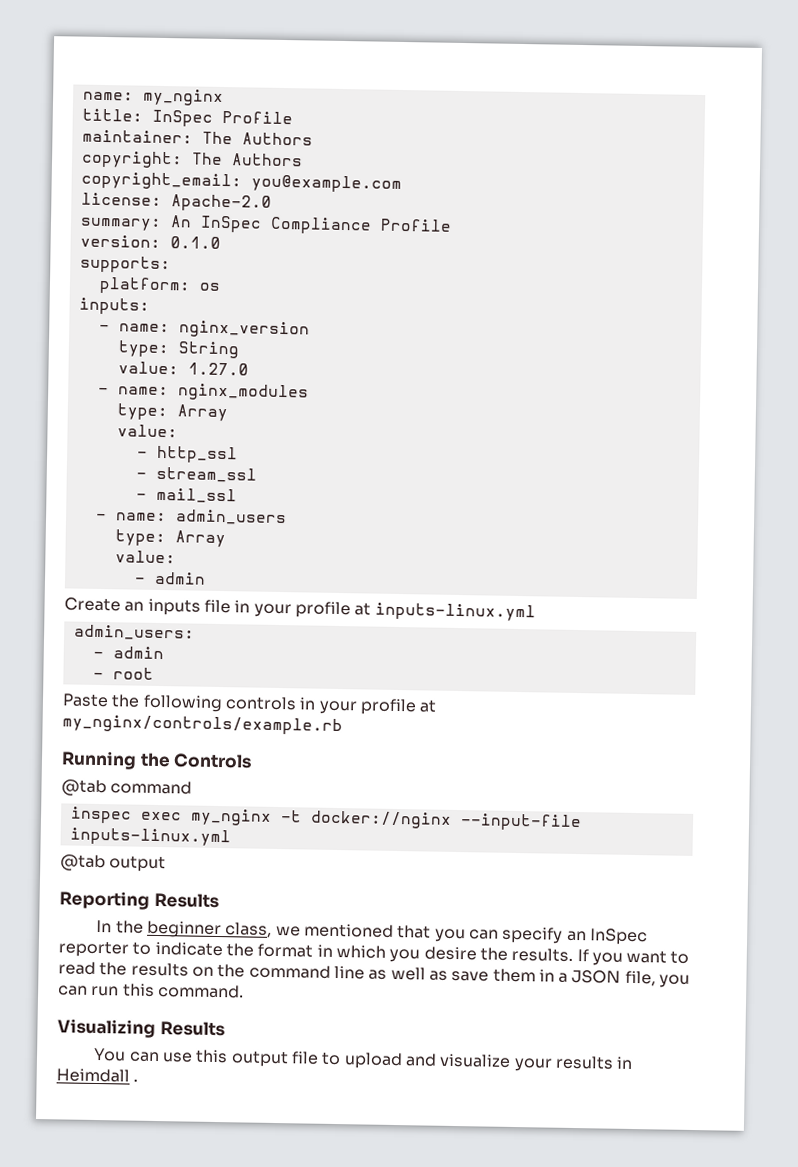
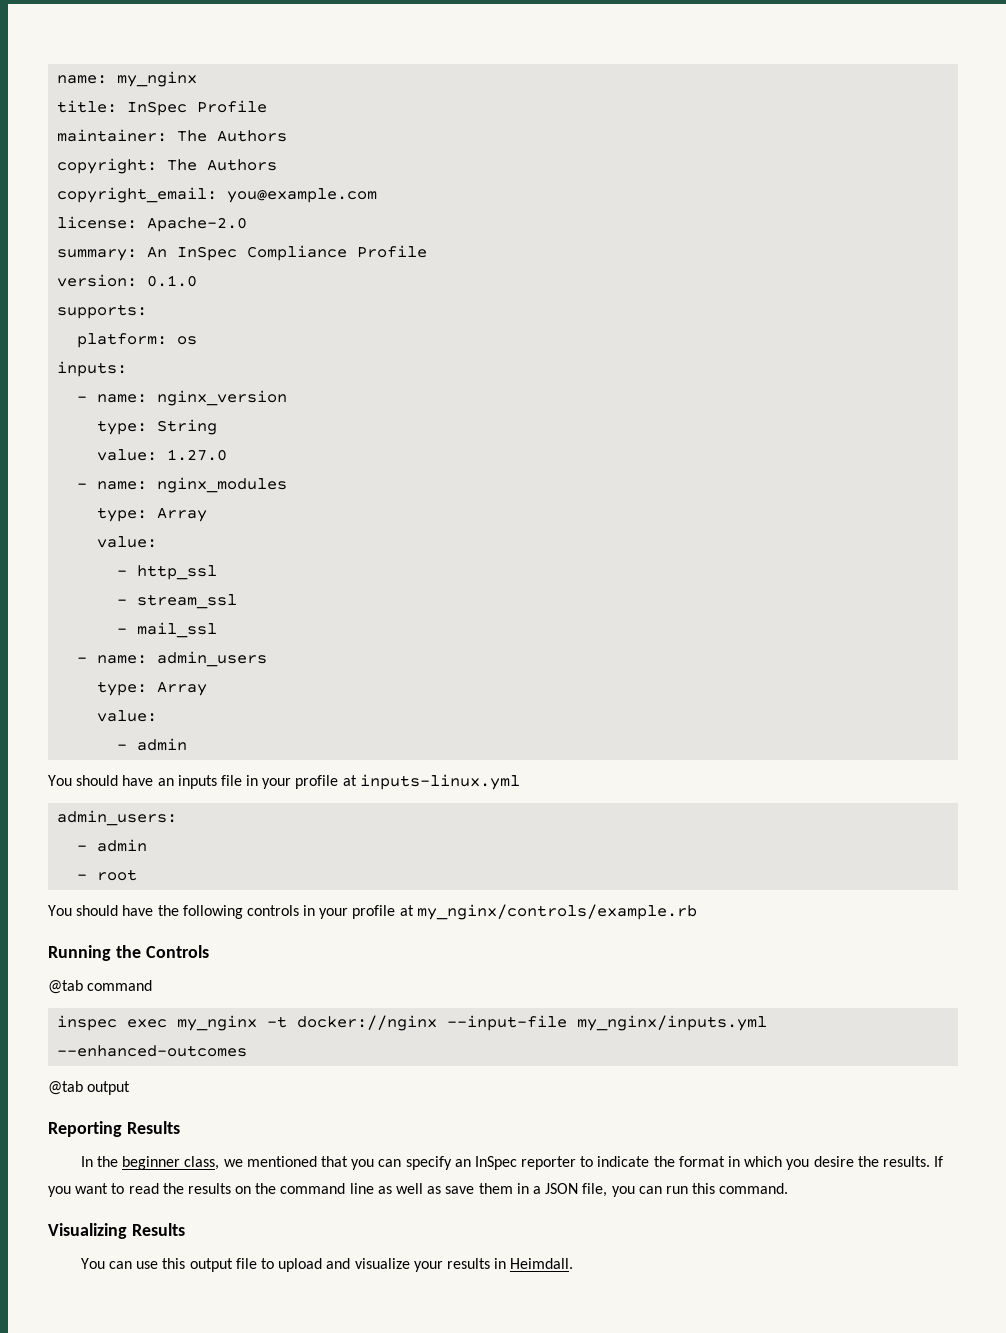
[64,597,121,612] Create -> [48,775,154,786] You should have
[62,693,109,708] Paste -> [48,905,154,916] You should have
[69,827,231,847] inputs-linux.yml -> [577,1015,768,1031] [57,1045,248,1057] my_nginx/inputs.yml --enhanced-outcomes
[56,1068,139,1083] Heimdall . -> [510,1258,574,1269] Heimdall.

